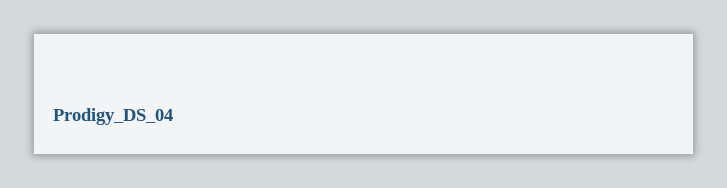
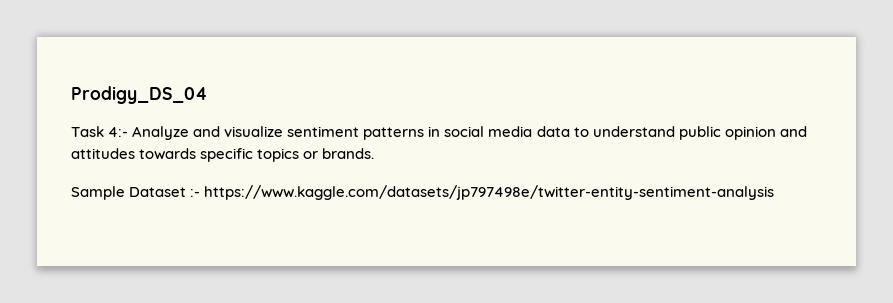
(173, 116) none -> [71,126,807,140] [71,148,375,162] [71,185,775,200] // Task 4:- Analyze and visualize sentiment patterns in social media data to understand public opinion and attitudes towards specific topics or brands. // Sample Dataset :- https://www.kaggle.com/datasets/jp797498e/twitter-entity-sentiment-analysis

